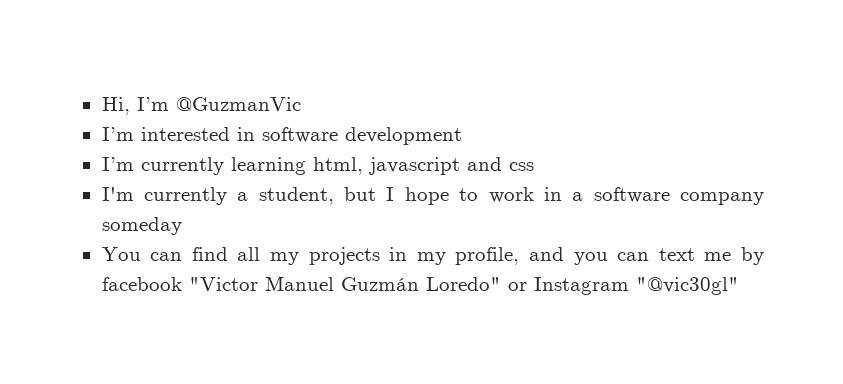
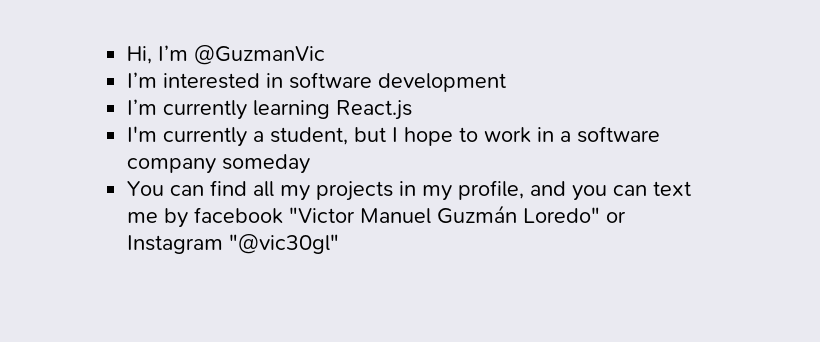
[312,157,534,175] html, javascript and css -> [336,100,413,120] React.js

